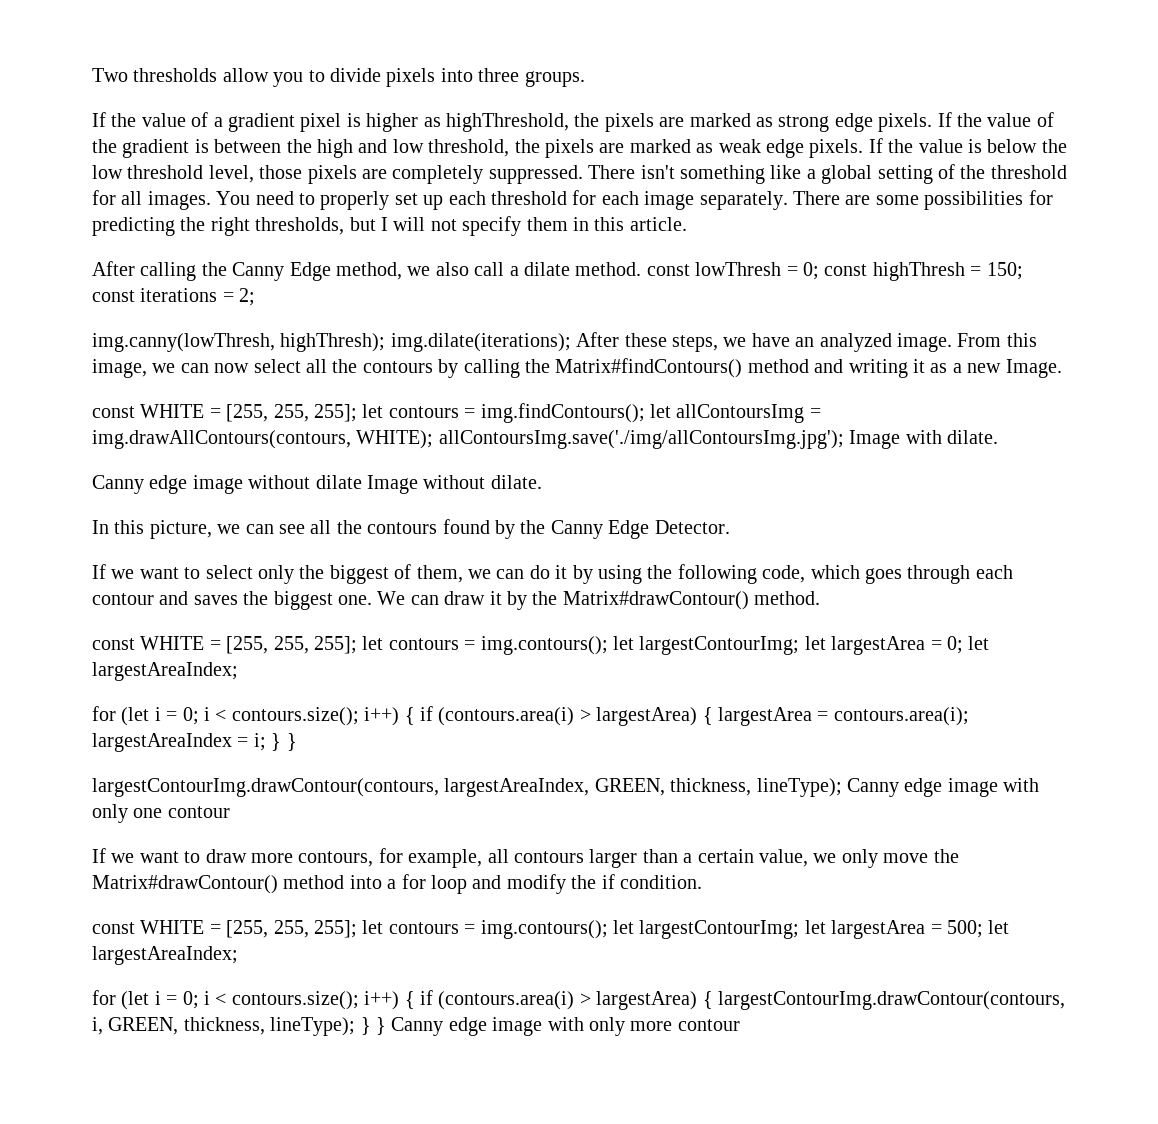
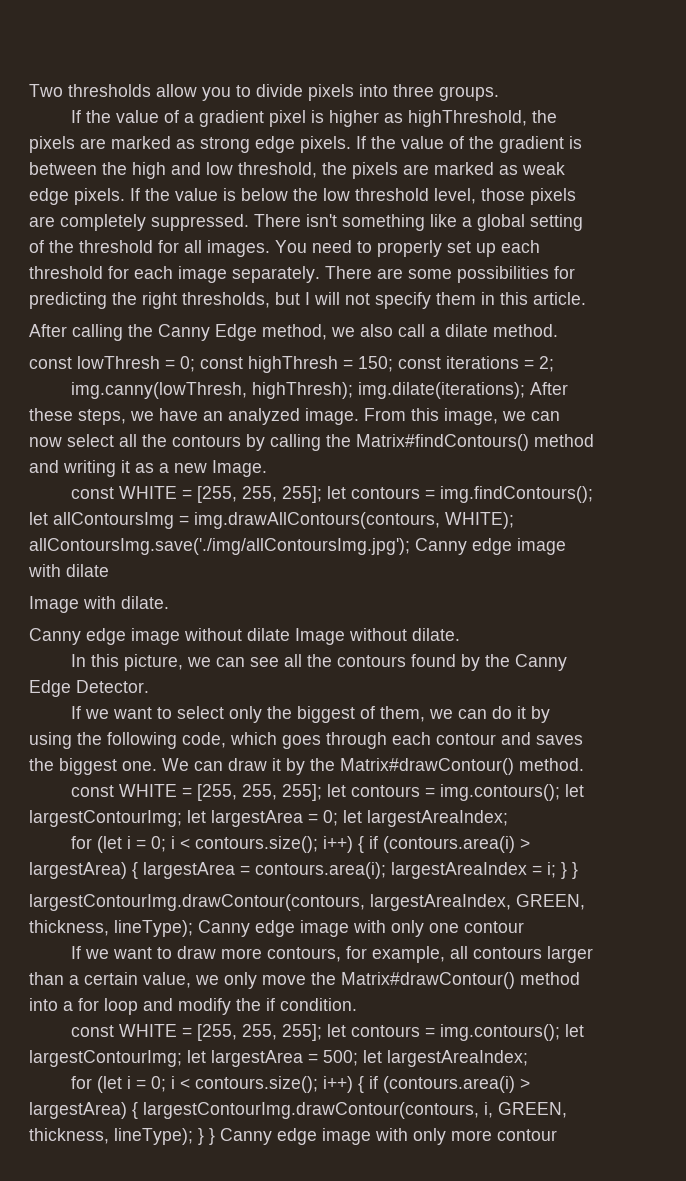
(642, 269) none -> (558, 330) //
(844, 439) none -> [415,538,566,555] [28,564,109,577] Canny edge image with dilate //

